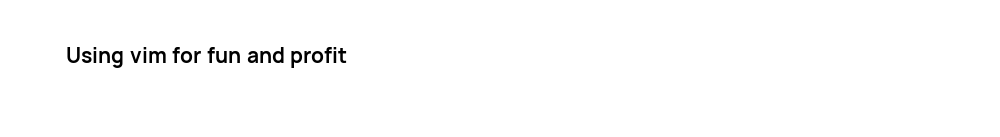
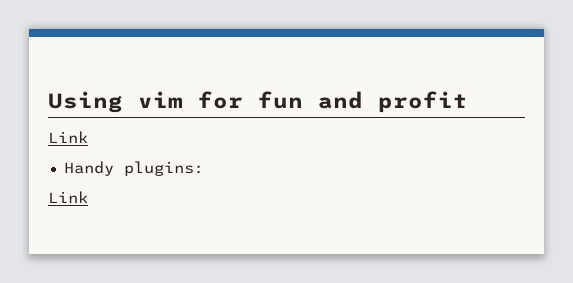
(348, 57) none -> [48,131,88,143] [63,161,204,176] [48,191,88,203] // Link // Handy plugins: // Link

